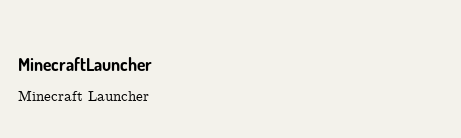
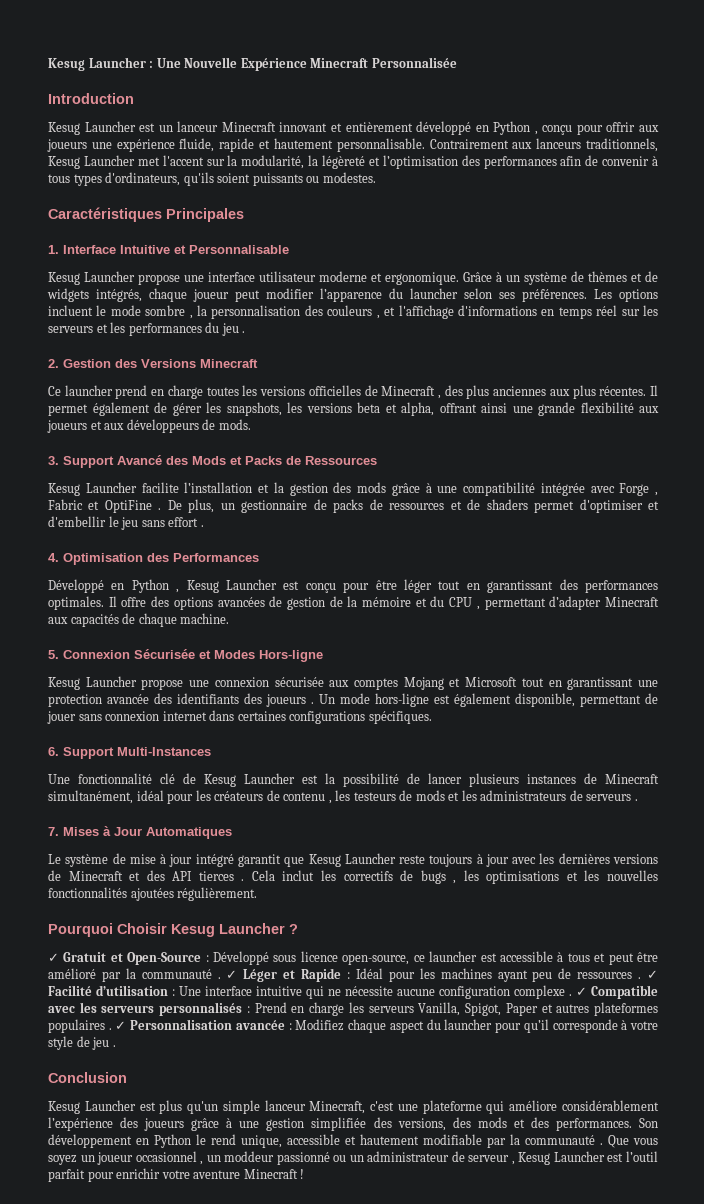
[18,57,152,71] [18,90,149,101] MinecraftLauncher // Minecraft Launcher -> [48,57,457,71] [48,93,134,104] [48,121,659,135] [47,138,658,152] [48,155,658,169] [48,172,376,186] [48,207,244,222] [48,245,289,254] [48,271,658,285] [47,288,658,302] [48,305,659,319] [48,322,246,336] [48,359,258,368] [48,385,658,399] [48,402,659,416] [47,419,251,433] [48,455,377,468] [48,482,658,496] [48,499,660,513] [48,516,204,530] [48,553,259,565] [48,579,658,593] [48,596,659,610] [48,613,230,627] [48,649,323,662] [48,676,658,690] [48,693,658,707] [47,710,432,724] [48,747,211,759] [48,773,659,787] [48,790,638,804] [48,826,232,839] [48,853,658,867] [48,870,658,884] [48,887,258,901] [48,923,298,937] [48,951,658,965] [48,968,658,982] [48,985,658,999] [48,1002,659,1016] [48,1019,659,1033] [48,1036,116,1050] [48,1072,127,1083] [48,1100,659,1114] [48,1117,658,1131] [48,1134,658,1148] [48,1151,659,1165] [48,1168,305,1182] Kesug Launcher : Une Nouvelle Expérience Minecraft Personnalisée // Introduction // Kesug Launcher est un lanceur Minecraft innovant et entièrement développé en Python , conçu pour offrir aux joueurs une expérience fluide, rapide et hautement personnalisable. Contrairement aux lanceurs traditionnels, Kesug Launcher met l'accent sur la modularité, la légèreté et l’optimisation des performances afin de convenir à tous types d'ordinateurs, qu'ils soient puissants ou modestes. // Caractéristiques Principales // 1. Interface Intuitive et Personnalisable // Kesug Launcher propose une interface utilisateur moderne et ergonomique. Grâce à un système de thèmes et de widgets intégrés, chaque joueur peut modifier l’apparence du launcher selon ses préférences. Les options incluent le mode sombre , la personnalisation des couleurs , et l'affichage d'informations en temps réel sur les serveurs et les performances du jeu . // 2. Gestion des Versions Minecraft // Ce launcher prend en charge toutes les versions officielles de Minecraft , des plus anciennes aux plus récentes. Il permet également de gérer les snapshots, les versions beta et alpha, offrant ainsi une grande flexibilité aux joueurs et aux développeurs de mods. // 3. Support Avancé des Mods et Packs de Ressources // Kesug Launcher facilite l’installation et la gestion des mods grâce à une compatibilité intégrée avec Forge , Fabric et OptiFine . De plus, un gestionnaire de packs de ressources et de shaders permet d'optimiser et d'embellir le jeu sans effort . // 4. Optimisation des Performances // Développé en Python , Kesug Launcher est conçu pour être léger tout en garantissant des performances optimales. Il offre des options avancées de gestion de la mémoire et du CPU , permettant d’adapter Minecraft aux capacités de chaque machine. // 5. Connexion Sécurisée et Modes Hors-ligne // Kesug Launcher propose une connexion sécurisée aux comptes Mojang et Microsoft tout en garantissant une protection avancée des identifiants des joueurs . Un mode hors-ligne est également disponible, permettant de jouer sans connexion internet dans certaines configurations spécifiques. // 6. Support Multi-Instances // Une fonctionnalité clé de Kesug Launcher est la possibilité de lancer plusieurs instances de Minecraft simultanément, idéal pour les créateurs de contenu , les testeurs de mods et les administrateurs de serveurs . // 7. Mises à Jour Automatiques // Le système de mise à jour intégré garantit que Kesug Launcher reste toujours à jour avec les dernières versions de Minecraft et des API tierces . Cela inclut les correctifs de bugs , les optimisations et les nouvelles fonctionnalités ajoutées régulièrement. // Pourquoi Choisir Kesug Launcher ? // ✓ Gratuit et Open-Source : Développé sous licence open-source, ce launcher est accessible à tous et peut être amélioré par la communauté . ✓ Léger et Rapide : Idéal pour les machines ayant peu de ressources . ✓ Facilité d’utilisation : Une interface intuitive qui ne nécessite aucune configuration complexe . ✓ Compatible avec les serveurs personnalisés : Prend en charge les serveurs Vanilla, Spigot, Paper et autres plateformes populaires . ✓ Personnalisation avancée : Modifiez chaque aspect du launcher pour qu’il corresponde à votre style de jeu . // Conclusion // Kesug Launcher est plus qu'un simple lanceur Minecraft, c'est une plateforme qui améliore considérablement l’expérience des joueurs grâce à une gestion simplifiée des versions, des mods et des performances. Son développement en Python le rend unique, accessible et hautement modifiable par la communauté . Que vous soyez un joueur occasionnel , un moddeur passionné ou un administrateur de serveur , Kesug Launcher est l’outil parfait pour enrichir votre aventure Minecraft !

